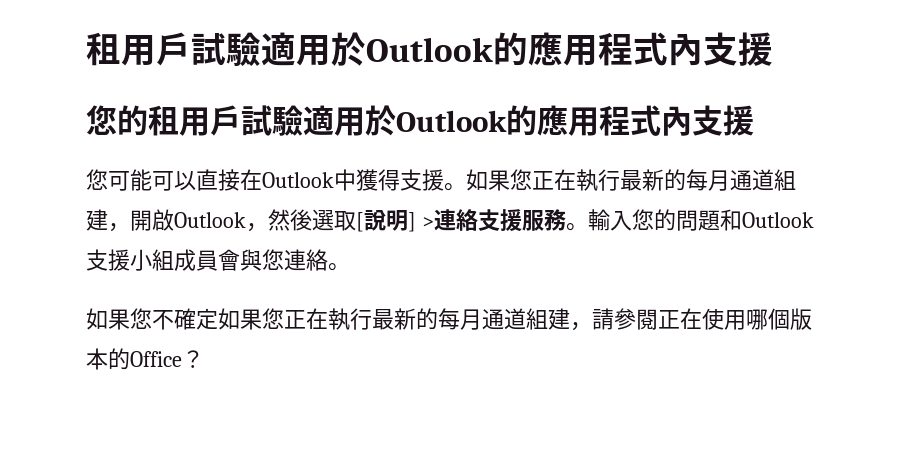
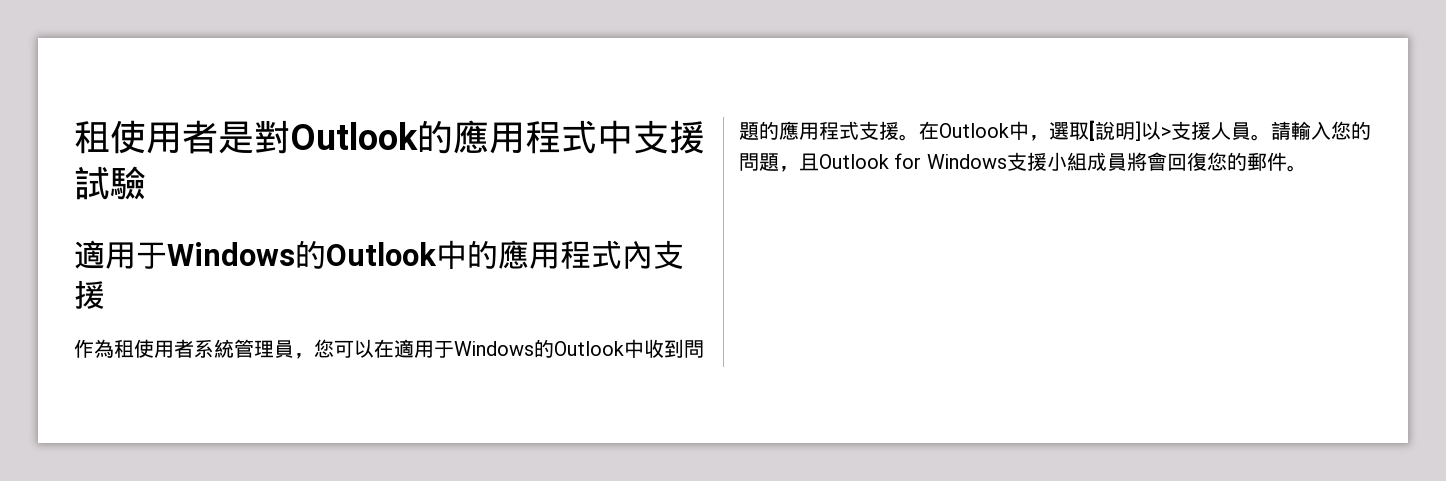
[86,32,773,66] [86,105,754,136] [86,169,796,192] [86,209,814,232] [86,249,350,271] [86,308,812,331] [86,348,204,370] 租用戶試驗適用於Outlook的應用程式內支援 // 您的租用戶試驗適用於Outlook的應用程式內支援 // 您可能可以直接在Outlook中獲得支援。如果您正在執行最新的每月通道組建，開啟Outlook，然後選取[說明] >連絡支援服務。輸入您的問題和Outlook支援小組成員會與您連絡。 // 如果您不確定如果您正在執行最新的每月通道組建，請參閱正在使用哪個版本的Office？ -> [74,120,705,154] [74,166,146,200] [74,240,684,270] [74,280,105,309] [74,339,704,359] [739,120,1371,141] [739,152,1307,172] 租使用者是對Outlook的應用程式中支援試驗 // 適用于Windows的Outlook中的應用程式內支援 // 作為租使用者系統管理員，您可以在適用于Windows的Outlook中收到問題的應用程式支援。在Outlook中，選取[說明]以>支援人員。請輸入您的問題，且Outlook for Windows支援小組成員將會回復您的郵件。

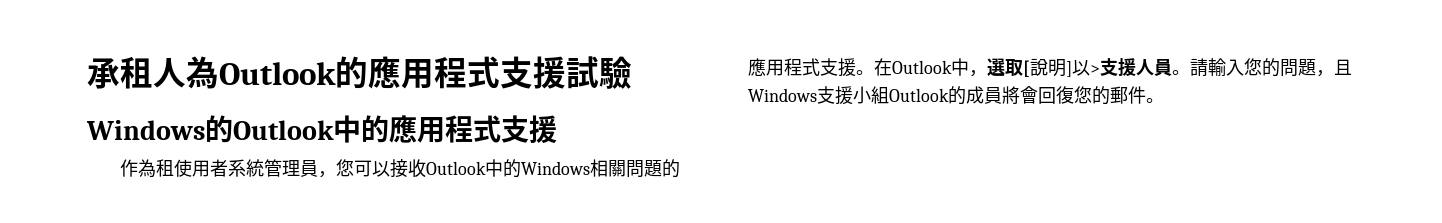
[74,120,290,154] 租使用者是對 -> [87,56,219,89] 承租人為
[597,120,633,154] 中 -> (500, 72) none
[74,240,167,269] 適用于 -> (632, 72) none
[622,240,653,269] 內 -> (501, 129) none
[374,339,684,358] 在適用于Windows的Outlook中收到 -> [390,159,627,178] 接收Outlook中的Windows相關
[819,153,922,169] Outlook for -> (1352, 67) none
(1087, 161) none -> [889,86,966,105] Outlook的

